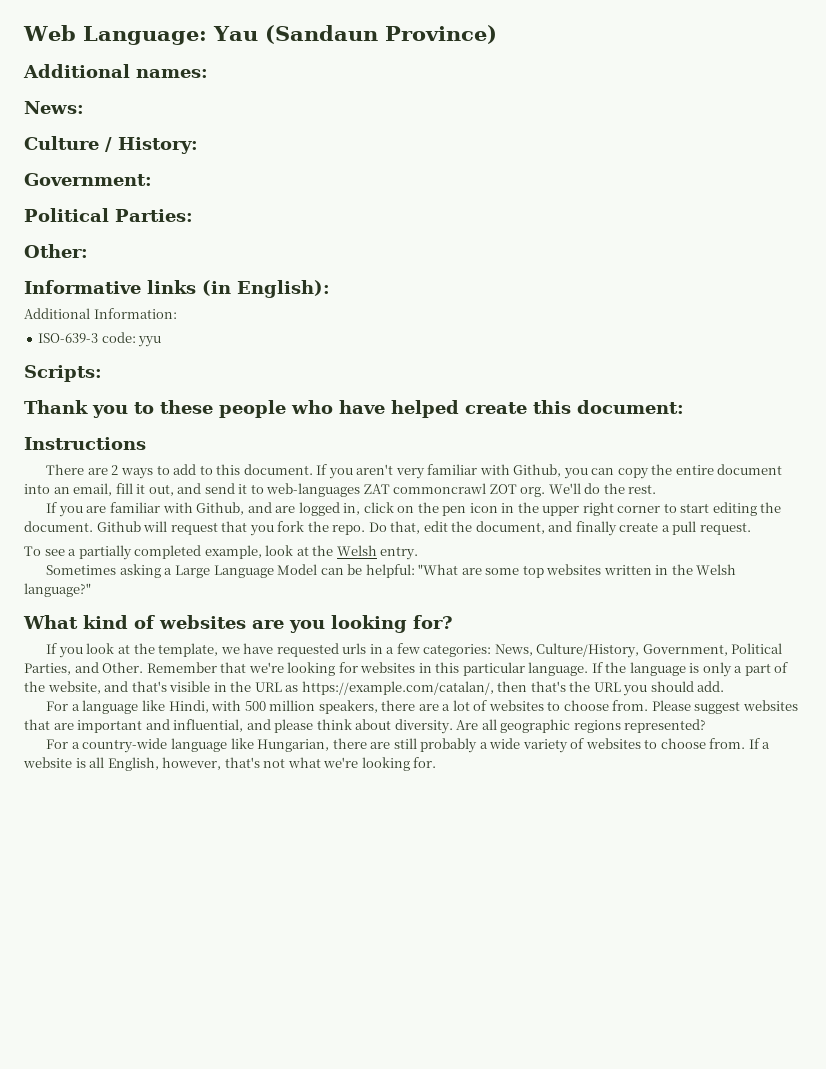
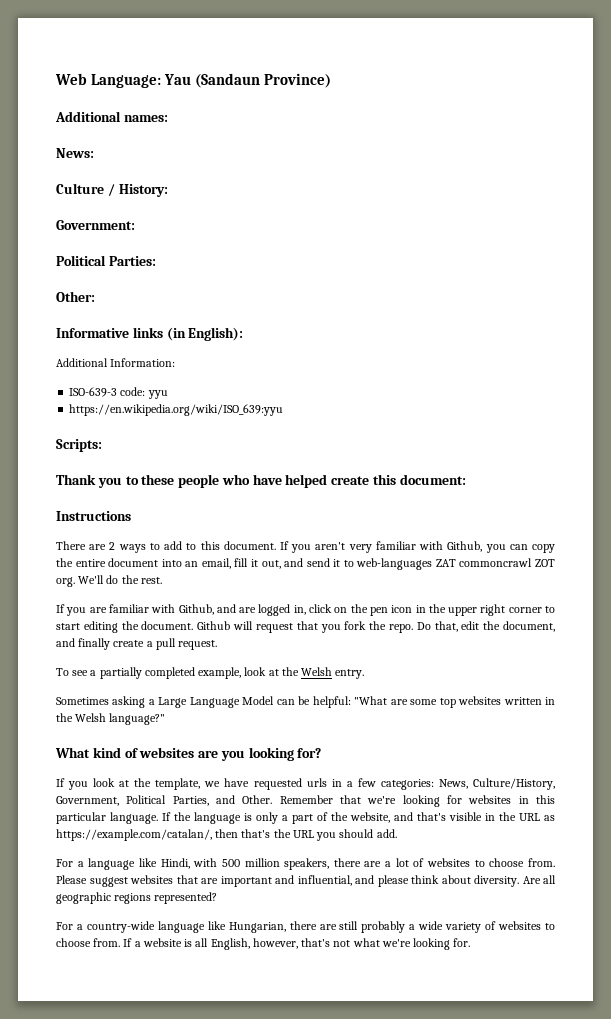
(162, 341) none -> [69,404,284,416] // https://en.wikipedia.org/wiki/ISO_639:yyu

